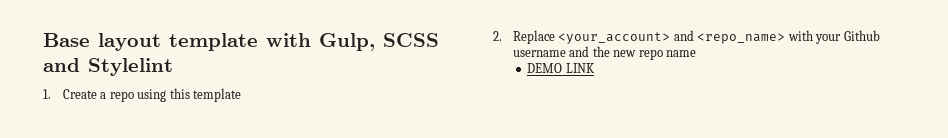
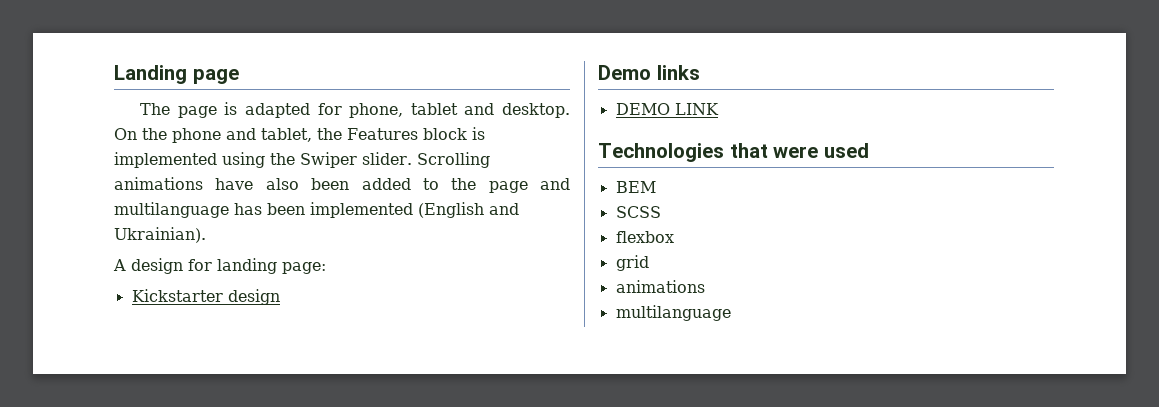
[43,33,439,51] [43,58,173,76] [43,88,242,102] [493,30,880,44] [512,46,697,60] [527,63,595,73] Base layout template with Gulp, SCSS and Stylelint // 1. Create a repo using this template // 2. Replace <your_account> and <repo_name> with your Github username and the new repo name // DEMO LINK -> [114,65,239,84] [140,102,571,118] [114,127,485,143] [114,152,490,168] [114,177,570,193] [114,202,519,218] [114,227,206,243] [113,258,326,274] [131,289,280,305] [598,65,700,80] [615,103,719,115] [598,143,869,162] [615,181,656,193] [615,206,661,218] [615,231,674,243] [615,255,649,271] [615,280,705,293] [615,305,731,321] Landing page // The page is adapted for phone, tablet and desktop. On the phone and tablet, the Features block is implemented using the Swiper slider. Scrolling animations have also been added to the page and multilanguage has been implemented (English and Ukrainian). // A design for landing page: // Kickstarter design // Demo links // DEMO LINK // Technologies that were used // BEM // SCSS // flexbox // grid // animations // multilanguage

